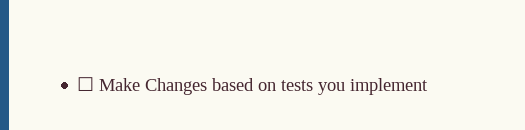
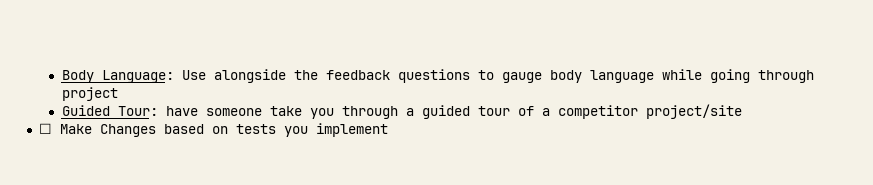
(77, 84) none -> [61,69,814,83] [61,87,118,101] [61,104,742,119] Body Language: Use alongside the feedback questions to gauge body language while going through project // Guided Tour: have someone take you through a guided tour of a competitor project/site //

